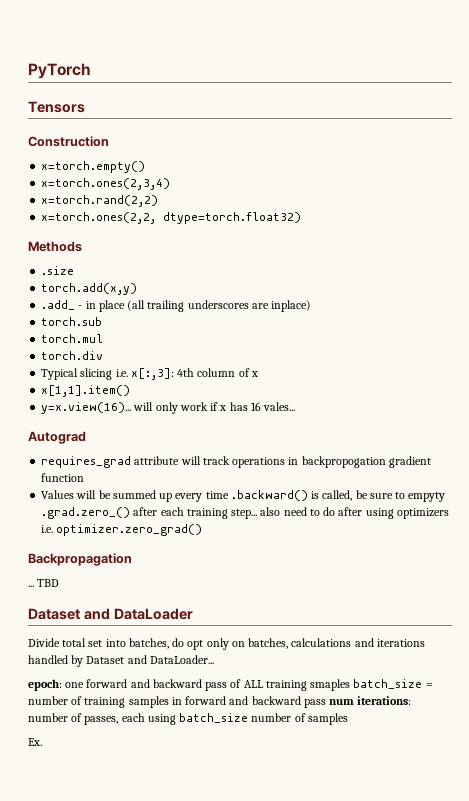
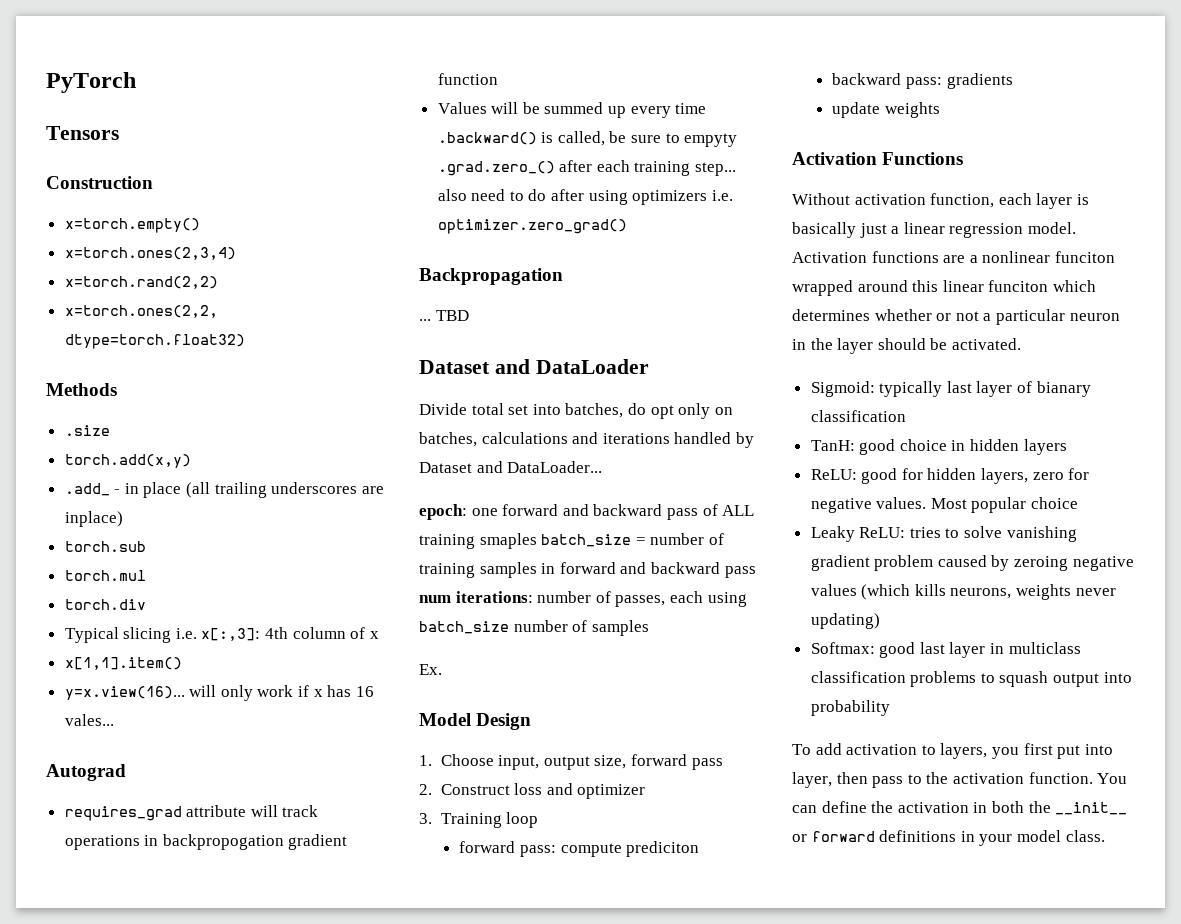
(42, 742) none -> [419,713,532,730] [419,754,723,770] [419,783,646,799] [419,812,539,828] [459,841,700,857] [832,73,1013,89] [832,102,940,118] [792,152,964,165] [792,193,1089,209] [792,222,1076,238] [792,251,1115,263] [792,280,1096,296] [792,309,1120,325] [792,338,1021,354] [810,381,1091,397] [810,410,906,422] [810,439,1067,455] [810,468,1090,484] [810,497,1079,513] [810,526,1077,542] [810,555,1134,571] [810,584,1116,600] [810,613,880,629] [810,642,1081,658] [810,671,1132,687] [810,700,890,716] [792,743,1113,759] [792,772,1128,788] [792,801,1128,815] [792,830,1105,846] // Model Design // 1. Choose input, output size, forward pass // 2. Construct loss and optimizer // 3. Training loop // forward pass: compute prediciton // backward pass: gradients // update weights // Activation Functions // Without activation function, each layer is basically just a linear regression model. Activation functions are a nonlinear funciton wrapped around this linear funciton which determines whether or not a particular neuron in the layer should be activated. // Sigmoid: typically last layer of bianary classification // TanH: good choice in hidden layers // ReLU: good for hidden layers, zero for negative values. Most popular choice // Leaky ReLU: tries to solve vanishing gradient problem caused by zeroing negative values (which kills neurons, weights never updating) // Softmax: good last layer in multiclass classification problems to squash output into probability // To add activation to layers, you first put into layer, then pass to the activation function. You can define the activation in both the __init__ or forward definitions in your model class.

